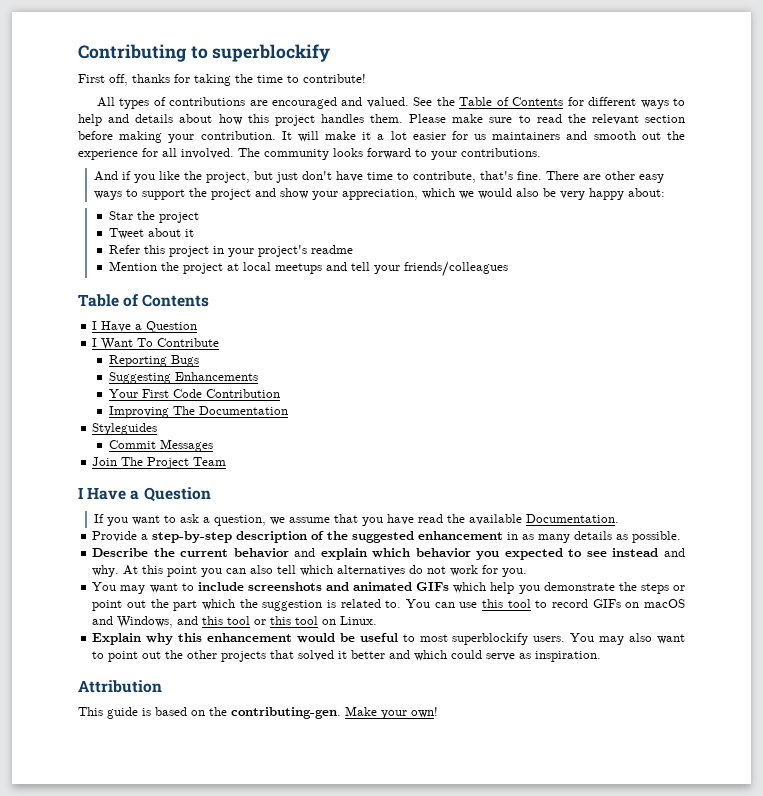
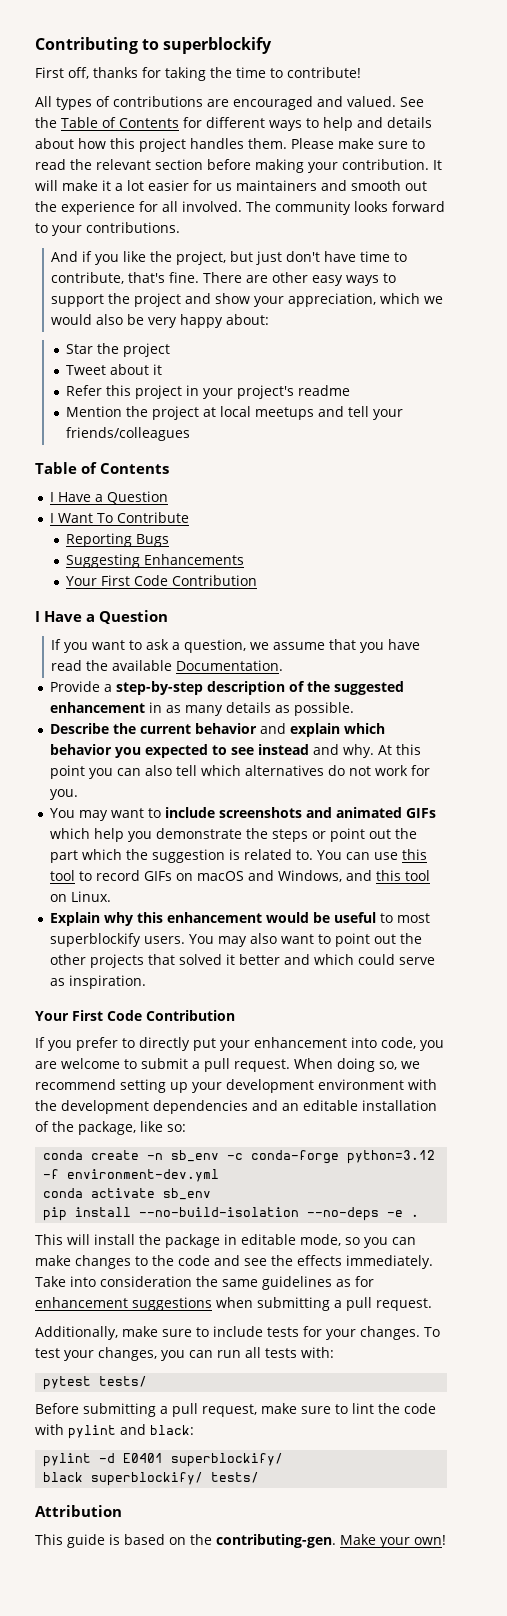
[108,406,288,418] [92,423,158,435] [108,439,213,452] [92,457,227,469] // Improving The Documentation // Styleguides // Commit Messages // Join The Project Team -> (257, 580) none
[254,616,319,625] or this tool -> (430, 875) none
(602, 656) none -> [35,1010,235,1021] [35,1037,444,1051] [35,1058,420,1072] [35,1079,437,1093] [35,1100,437,1114] [35,1121,186,1135] [43,1150,436,1164] [43,1169,220,1182] [43,1188,212,1200] [43,1207,420,1221] [35,1234,416,1248] [35,1255,433,1269] [35,1276,374,1290] [35,1297,432,1311] [35,1326,440,1340] [35,1347,334,1361] [43,1376,148,1390] [35,1403,436,1417] [35,1424,194,1439] [43,1453,284,1467] [43,1472,260,1486] // Your First Code Contribution // If you prefer to directly put your enhancement into code, you are welcome to submit a pull request. When doing so, we recommend setting up your development environment with the development dependencies and an editable installation of the package, like so: // conda create -n sb_env -c conda-forge python=3.12 -f environment-dev.yml // conda activate sb_env // pip install --no-build-isolation --no-deps -e . // This will install the package in editable mode, so you can make changes to the code and see the effects immediately. Take into consideration the same guidelines as for enhancement suggestions when submitting a pull request. // Additionally, make sure to include tests for your changes. To test your changes, you can run all tests with: // pytest tests/ // Before submitting a pull request, make sure to lint the code with pylint and black: // pylint -d E0401 superblockify/ // black superblockify/ tests/

